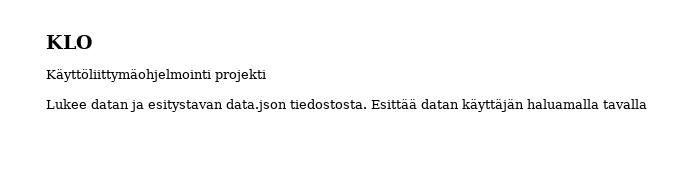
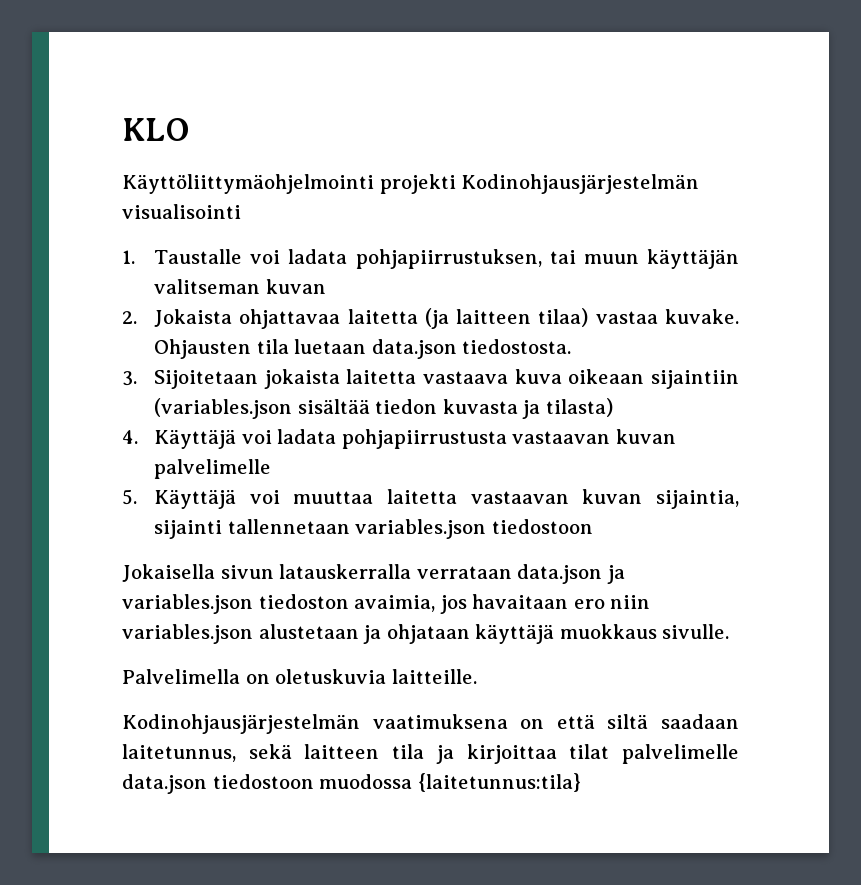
[46,99,647,112] // Lukee datan ja esitystavan data.json tiedostosta. Esittää datan käyttäjän haluamalla tavalla -> [461,174,700,194] [122,204,241,219] [122,249,740,269] [154,279,326,294] [122,308,739,329] [154,339,572,359] [122,369,739,389] [154,398,613,419] [122,429,676,449] [154,459,272,479] [122,489,739,509] [154,519,593,539] [122,564,625,584] [122,594,651,614] [122,624,730,644] [122,669,477,684] [122,714,740,734] [122,744,739,764] [122,773,581,794] Kodinohjausjärjestelmän visualisointi // 1. Taustalle voi ladata pohjapiirrustuksen, tai muun käyttäjän valitseman kuvan // 2. Jokaista ohjattavaa laitetta (ja laitteen tilaa) vastaa kuvake. Ohjausten tila luetaan data.json tiedostosta. // 3. Sijoitetaan jokaista laitetta vastaava kuva oikeaan sijaintiin (variables.json sisältää tiedon kuvasta ja tilasta) // 4. Käyttäjä voi ladata pohjapiirrustusta vastaavan kuvan palvelimelle // 5. Käyttäjä voi muuttaa laitetta vastaavan kuvan sijaintia, sijainti tallennetaan variables.json tiedostoon // Jokaisella sivun latauskerralla verrataan data.json ja variables.json tiedoston avaimia, jos havaitaan ero niin variables.json alustetaan ja ohjataan käyttäjä muokkaus sivulle. // Palvelimella on oletuskuvia laitteille. // Kodinohjausjärjestelmän vaatimuksena on että siltä saadaan laitetunnus, sekä laitteen tila ja kirjoittaa tilat palvelimelle data.json tiedostoon muodossa {laitetunnus:tila}

